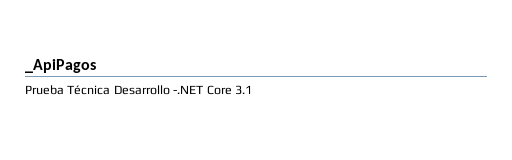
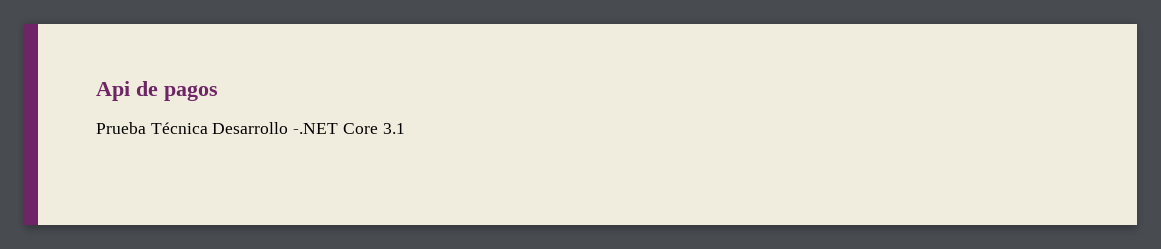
[25,59,96,73] _ApiPagos -> [96,81,218,101] Api de pagos

